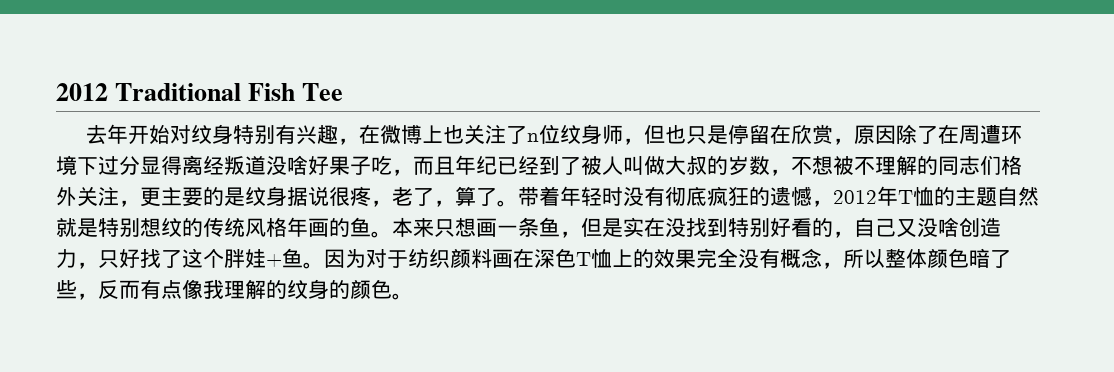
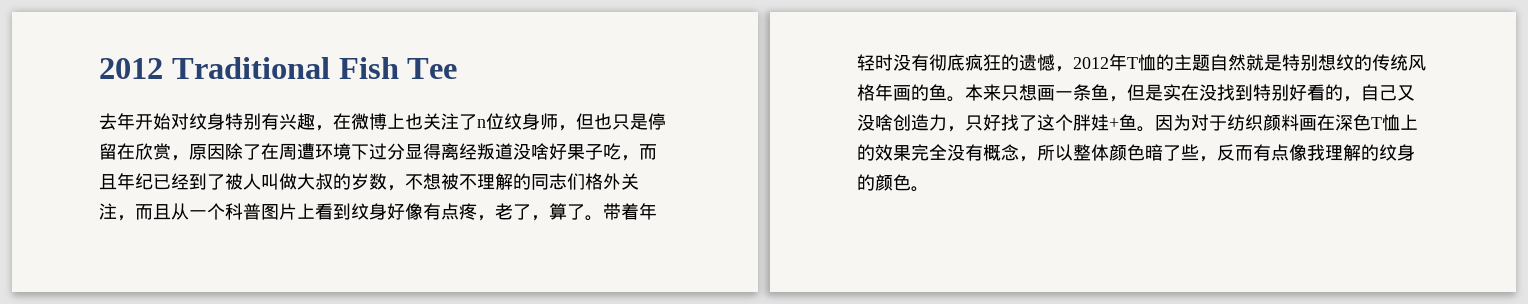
[140,186,350,207] 更主要的是纹身据说很 -> [135,203,459,220] 而且从一个科普图片上看到纹身好像有点

